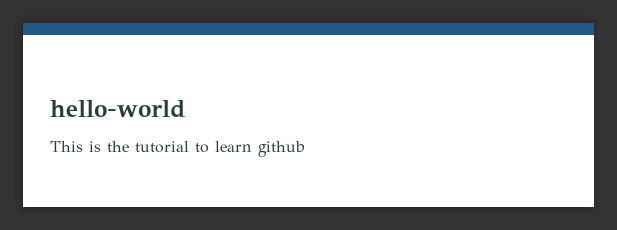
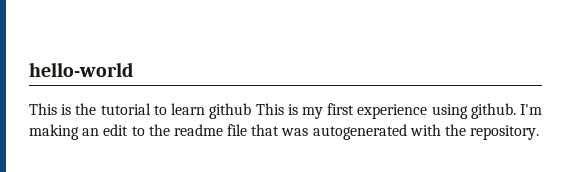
(305, 149) none -> [255,103,542,119] [29,124,540,140] This is my first experience using github. I'm making an edit to the readme file that was autogenerated with the repository.

